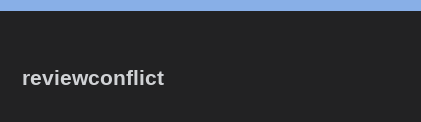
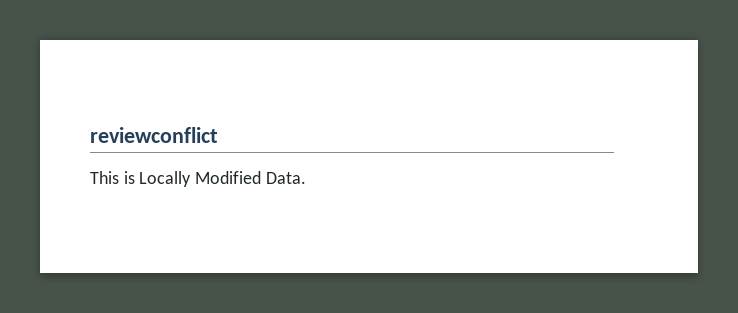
(164, 77) none -> [90,171,306,187] // This is Locally Modified Data.

